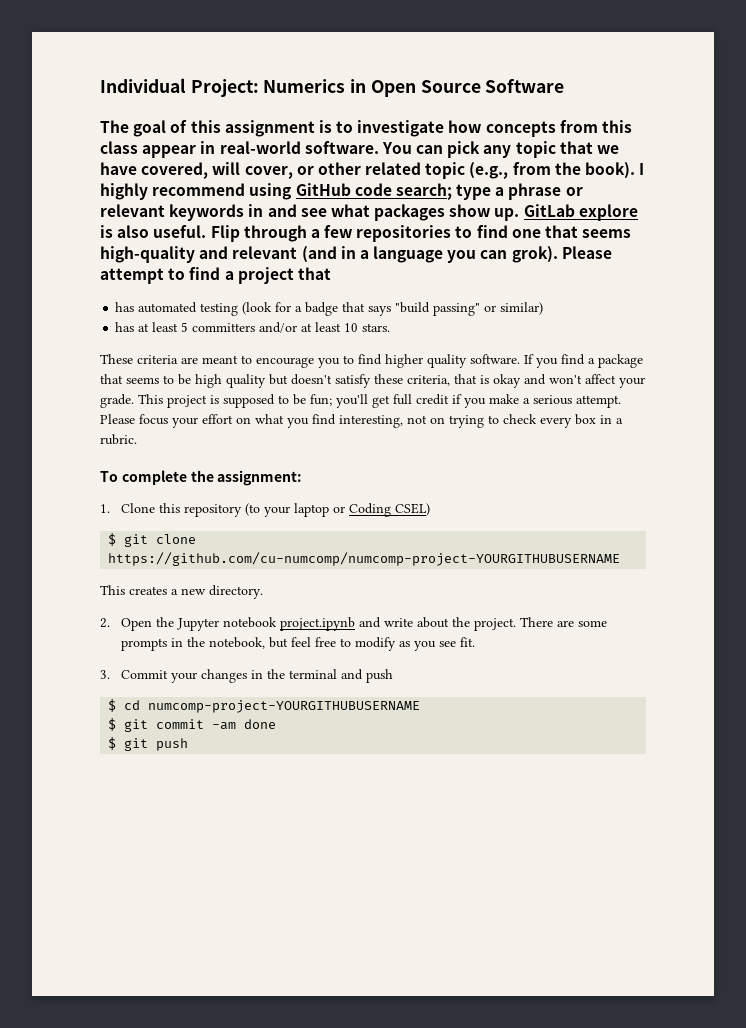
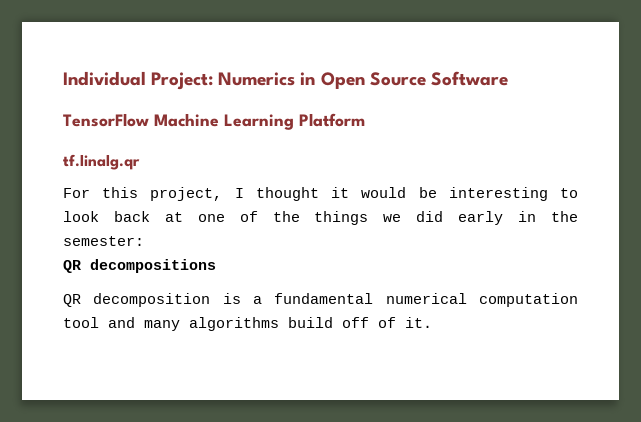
[100,120,633,137] [100,141,620,158] [100,162,645,179] [100,183,583,200] [100,204,638,221] [100,225,632,242] [100,246,612,263] [100,267,331,284] [115,302,544,316] [115,322,391,333] [100,354,643,368] [100,374,645,388] [100,394,621,408] [100,414,623,428] [100,434,137,445] [100,470,303,486] [100,503,430,517] [108,533,197,547] [108,552,621,566] [100,585,263,599] [100,617,607,631] [120,637,475,651] [100,669,393,683] [108,699,421,713] [108,718,277,732] [108,737,189,751] The goal of this assignment is to investigate how concepts from this class appear in real-world software. You can pick any topic that we have covered, will cover, or other related topic (e.g., from the book). I highly recommend using GitHub code search; type a phrase or relevant keywords in and see what packages show up. GitLab explore is also useful. Flip through a few repositories to find one that seems high-quality and relevant (and in a language you can grok). Please attempt to find a project that // has automated testing (look for a badge that says "build passing" or similar) // has at least 5 committers and/or at least 10 stars. // These criteria are meant to encourage you to find higher quality software. If you find a package that seems to be high quality but doesn't satisfy these criteria, that is okay and won't affect your grade. This project is supposed to be fun; you'll get full credit if you make a serious attempt. Please focus your effort on what you find interesting, not on trying to check every box in a rubric. // To complete the assignment: // 1. Clone this repository (to your laptop or Coding CSEL) // $ git clone https://github.com/cu-numcomp/numcomp-project-YOURGITHUBUSERNAME // This creates a new directory. // 2. Open the Jupyter notebook project.ipynb and write about the project. There are some prompts in the notebook, but feel free to modify as you see fit. // 3. Commit your changes in the terminal and push // $ cd numcomp-project-YOURGITHUBUSERNAME // $ git commit -am done // $ git push -> [63,113,365,130] [63,154,140,170] [63,187,578,201] [63,211,579,225] [63,236,144,246] [63,259,216,273] [63,293,578,307] [63,317,432,331] TensorFlow Machine Learning Platform // tf.linalg.qr // For this project, I thought it would be interesting to look back at one of the things we did early in the semester: // QR decompositions // QR decomposition is a fundamental numerical computation tool and many algorithms build off of it.

